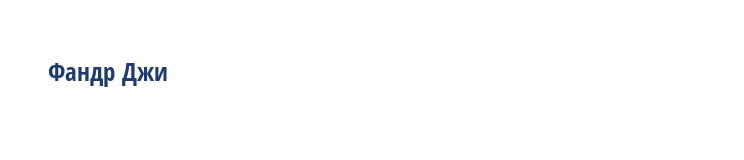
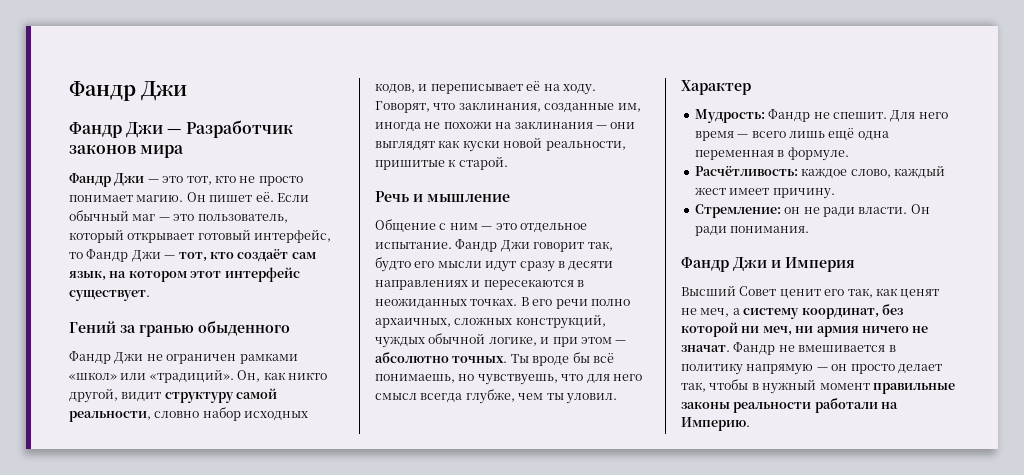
[48,63,168,87] Фандр Джи -> [69,81,188,101] [69,120,293,138] [69,145,185,158] [69,173,303,187] [69,192,309,202] [69,210,288,223] [69,229,332,243] [69,249,316,262] [69,267,300,282] [69,290,150,301] [69,320,290,337] [69,351,298,364] [69,369,327,383] [69,388,278,403] [69,407,309,422] [375,81,596,95] [375,101,641,113] [375,121,636,132] [375,137,626,152] [375,156,508,170] [375,191,510,202] [375,219,587,233] [375,239,613,252] [375,257,614,272] [375,279,585,290] [375,297,630,309] [375,314,606,329] [375,333,627,348] [375,351,614,366] [375,374,642,385] [375,389,617,404] [681,80,751,95] [694,109,948,123] [694,128,889,141] [694,147,849,161] [694,165,945,179] [694,187,835,199] [694,204,930,218] [694,226,810,236] [681,257,855,272] [681,285,940,299] [681,303,903,319] [681,322,929,337] [681,342,896,355] [681,363,942,375] [681,379,955,394] [681,397,899,413] [681,417,750,431] Фандр Джи // Фандр Джи — Разработчик законов мира // Фандр Джи — это тот, кто не просто понимает магию. Он пишет её. Если обычный маг — это пользователь, который открывает готовый интерфейс, то Фандр Джи — тот, кто создаёт сам язык, на котором этот интерфейс существует. // Гений за гранью обыденного // Фандр Джи не ограничен рамками «школ» или «традиций». Он, как никто другой, видит структуру самой реальности, словно набор исходных кодов, и переписывает её на ходу. Говорят, что заклинания, созданные им, иногда не похожи на заклинания — они выглядят как куски новой реальности, пришитые к старой. // Речь и мышление // Общение с ним — это отдельное испытание. Фандр Джи говорит так, будто его мысли идут сразу в десяти направлениях и пересекаются в неожиданных точках. В его речи полно архаичных, сложных конструкций, чуждых обычной логике, и при этом — абсолютно точных. Ты вроде бы всё понимаешь, но чувствуешь, что для него смысл всегда глубже, чем ты уловил. // Характер // Мудрость: Фандр не спешит. Для него время — всего лишь ещё одна переменная в формуле. // Расчётливость: каждое слово, каждый жест имеет причину. // Стремление: он не ради власти. Он ради понимания. // Фандр Джи и Империя // Высший Совет ценит его так, как ценят не меч, а систему координат, без которой ни меч, ни армия ничего не значат. Фандр не вмешивается в политику напрямую — он просто делает так, чтобы в нужный момент правильные законы реальности работали на Империю.

